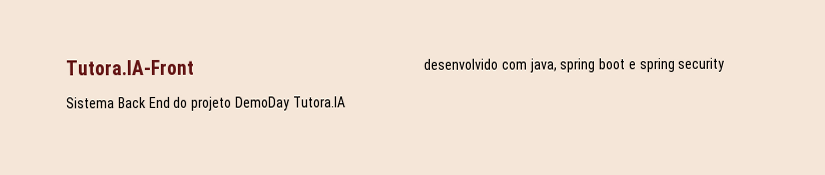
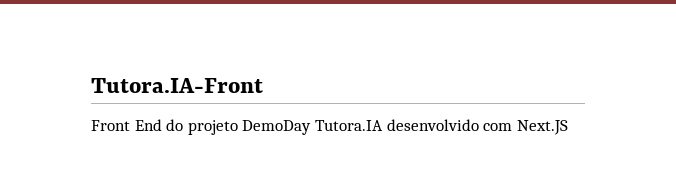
[66,97,147,109] Sistema Back -> [91,120,130,131] Front
[528,57,725,73] java, spring boot e spring security -> [516,120,568,135] Next.JS

